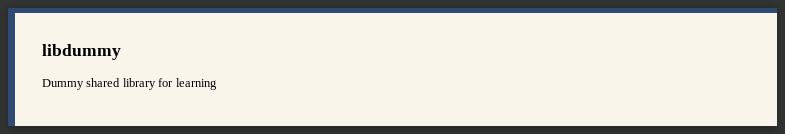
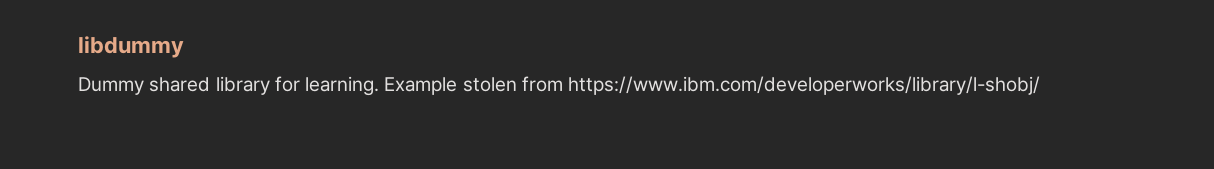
[175,78,217,90] learning -> [305,76,1041,96] learning. Example stolen from https://www.ibm.com/developerworks/library/l-shobj/

